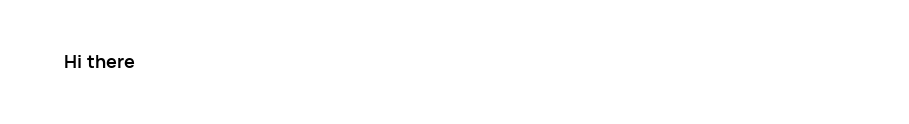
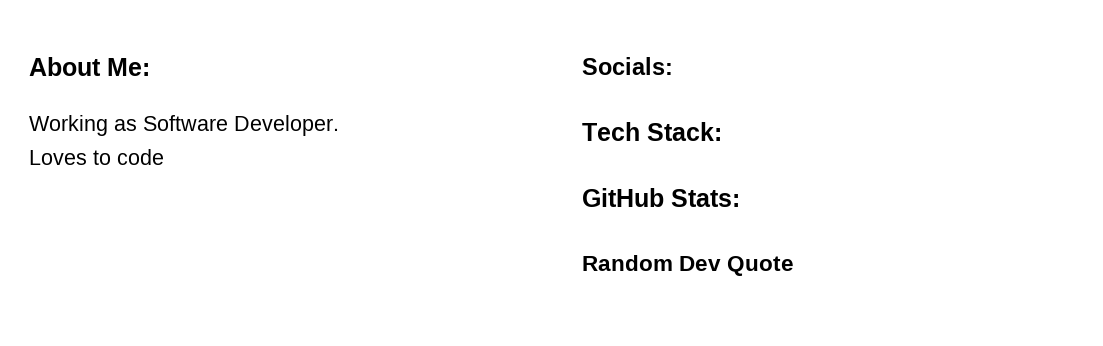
[64,55,135,68] Hi there -> [29,57,150,76] [29,115,339,136] [29,149,164,165] [582,57,673,75] [582,122,722,141] [582,188,740,207] [582,255,795,276] About Me: // Working as Software Developer. // Loves to code // Socials: // Tech Stack: // GitHub Stats: // Random Dev Quote

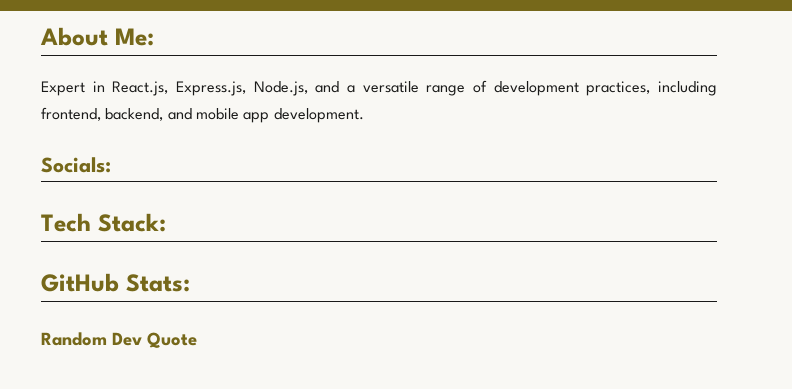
[29,115,339,136] [29,149,164,165] Working as Software Developer. // Loves to code -> [41,80,717,96] [41,107,364,123] Expert in React.js, Express.js, Node.js, and a versatile range of development practices, including frontend, backend, and mobile app development.

